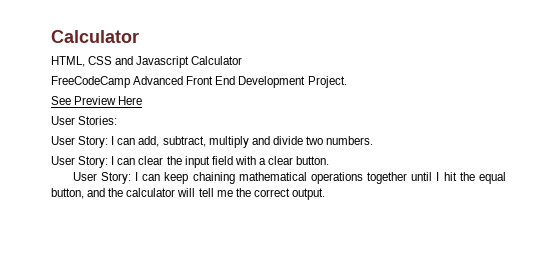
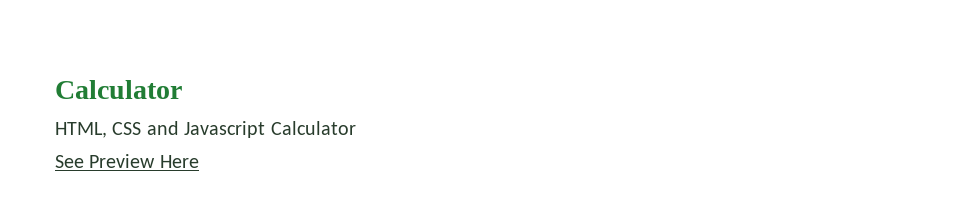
[51,76,347,88] [51,96,143,105] [51,116,118,125] [51,136,374,148] [51,156,330,168] [72,172,506,184] [51,188,325,200] FreeCodeCamp Advanced Front End Development Project. // See Preview Here // User Stories: // User Story: I can add, subtract, multiply and divide two numbers. // User Story: I can clear the input field with a clear button. // User Story: I can keep chaining mathematical operations together until I hit the equal button, and the calculator will tell me the correct output. -> [55,154,199,168] See Preview Here

